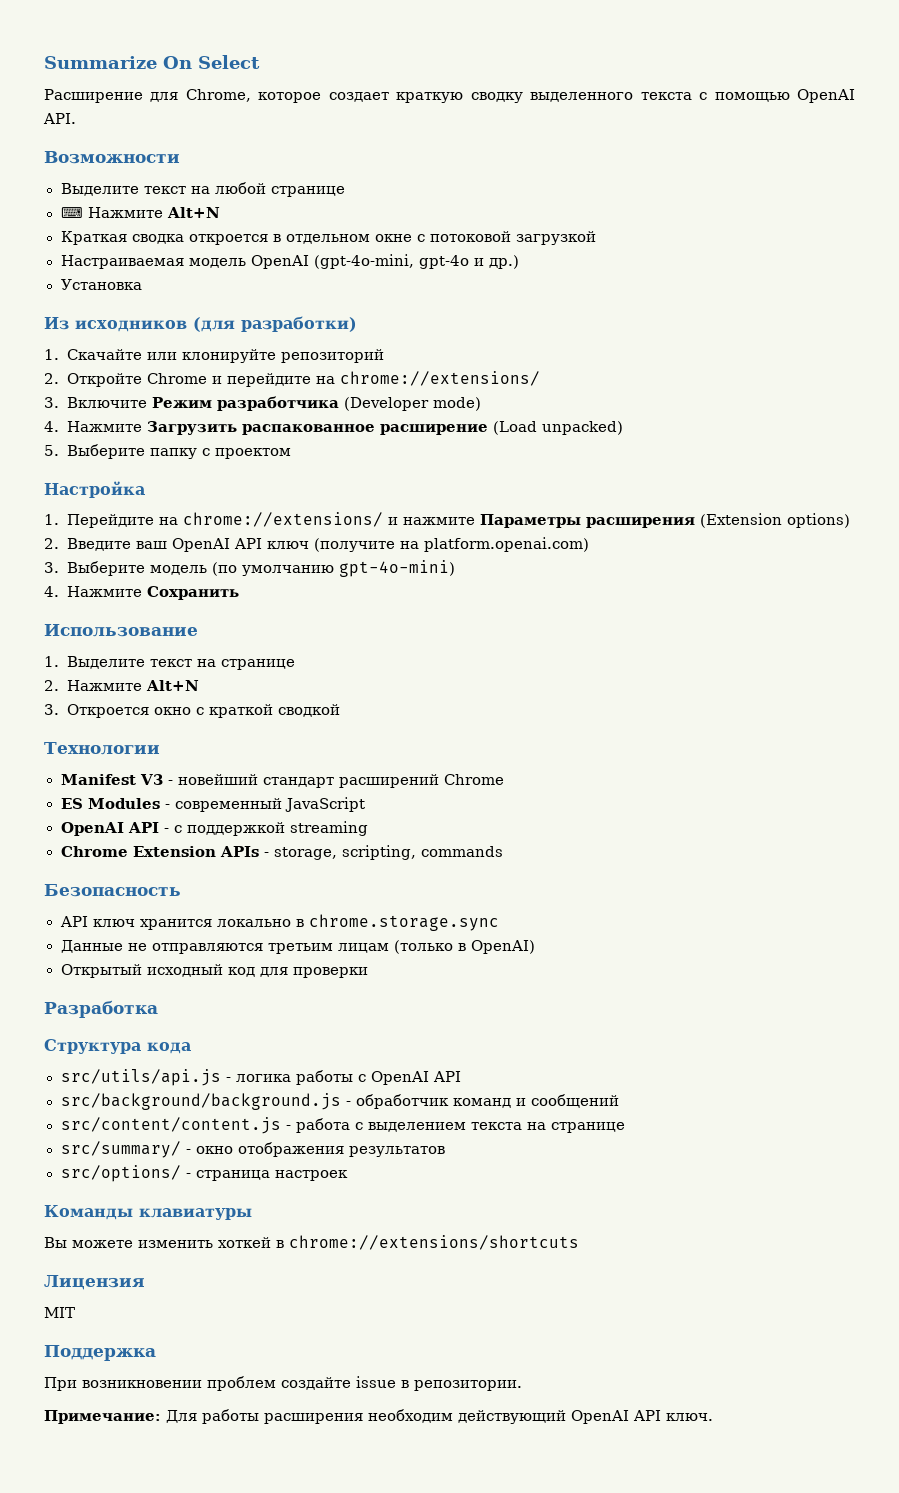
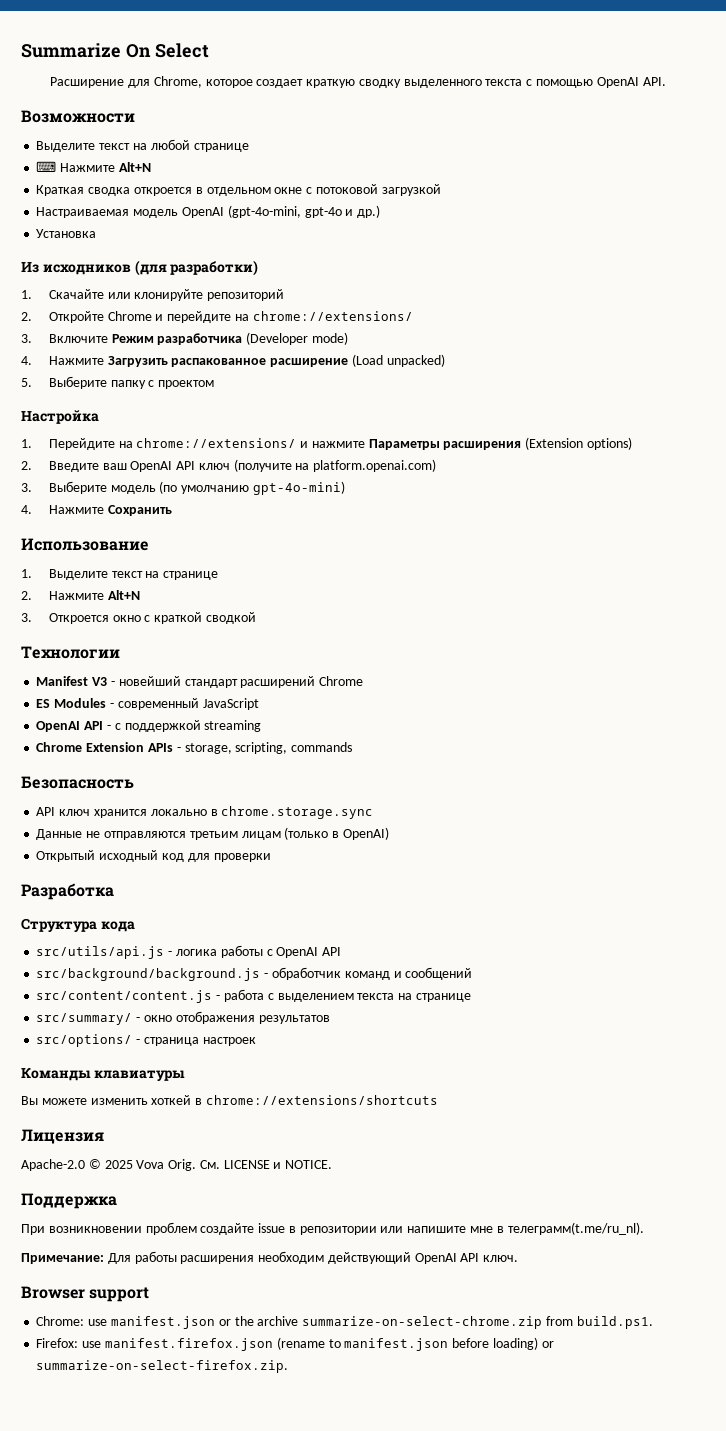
[44,1307,75,1318] MIT -> [21,1159,333,1171] Apache-2.0 © 2025 Vova Orig. См. LICENSE и NOTICE.
[414,1380,522,1391] репозитории. -> [299,1222,644,1235] репозитории или напишите мне в телеграмм(t.me/ru_nl).
(713, 1417) none -> [21,1286,150,1302] [36,1316,653,1329] [36,1337,554,1351] [36,1360,289,1373] // Browser support // Chrome: use manifest.json or the archive summarize-on-select-chrome.zip from build.ps1. // Firefox: use manifest.firefox.json (rename to manifest.json before loading) or summarize-on-select-firefox.zip.

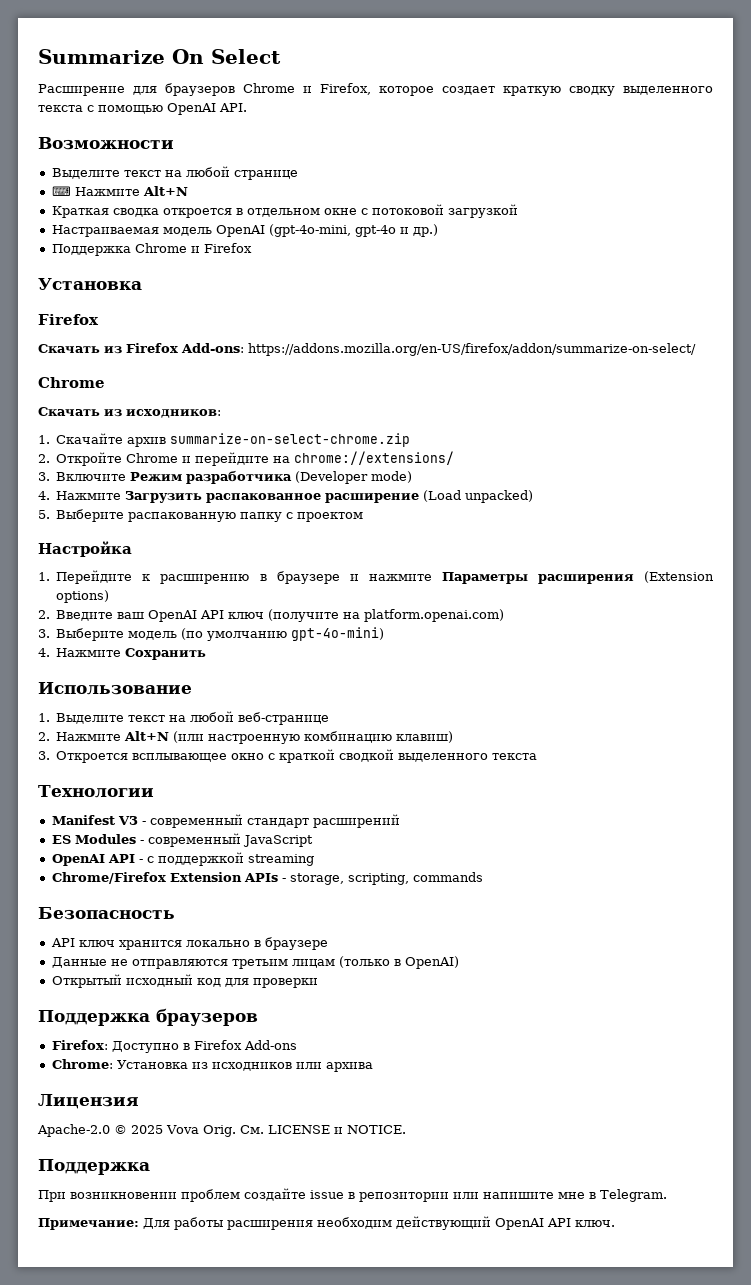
[153,76,202,88] Chrome, -> [165,83,371,96] браузеров Chrome и Firefox,
[36,229,97,238] [21,260,259,276] Установка // Из исходников (для разработки) -> [51,243,252,256] [38,278,142,290] [38,314,99,325] [38,343,696,356] [38,377,105,388] [38,407,221,418] Поддержка Chrome и Firefox // Установка // Firefox // Скачать из Firefox Add-ons: https://addons.mozilla.org/en-US/firefox/addon/summarize-on-select/ // Chrome // Скачать из исходников:
[107,289,285,301] или клонируйте репозиторий -> [127,433,411,447] архив summarize-on-select-chrome.zip
(107, 382) none -> [128,512,237,522] распакованную
[118,438,297,448] на chrome://extensions/ -> [142,571,340,584] к расширению в браузере
[163,571,219,580] странице -> [190,711,330,725] любой веб-странице
(140, 595) none -> [173,731,454,744] (или настроенную комбинацию клавиш)
(109, 618) none -> [132,753,228,762] всплывающее
(256, 618) none -> [398,753,538,762] выделенного текста
[118,676,181,686] новейший -> [149,814,243,828] современный
[319,676,364,686] Chrome -> (400, 821) none
[36,742,83,752] Chrome -> [51,872,166,884] Chrome/Firefox
[221,806,374,819] chrome.storage.sync -> [264,937,328,950] браузере
[21,883,114,900] [21,918,135,932] [36,945,342,959] [36,967,473,981] [36,989,471,1003] [36,1011,330,1025] [36,1034,256,1047] [21,1067,185,1081] [21,1095,438,1105] Разработка // Структура кода // src/utils/api.js - логика работы с OpenAI API // src/background/background.js - обработчик команд и сообщений // src/content/content.js - работа с выделением текста на странице // src/summary/ - окно отображения результатов // src/options/ - страница настроек // Команды клавиатуры // Вы можете изменить хоткей в chrome://extensions/shortcuts -> [38,1008,258,1026] [51,1040,297,1053] [51,1059,373,1072] Поддержка браузеров // Firefox: Доступно в Firefox Add-ons // Chrome: Установка из исходников или архива
[507,1222,644,1235] телеграмм(t.me/ru_nl). -> [600,1189,667,1202] Telegram.
[21,1286,150,1302] [36,1316,653,1329] [36,1337,554,1351] [36,1360,289,1373] // Browser support // Chrome: use manifest.json or the archive summarize-on-select-chrome.zip from build.ps1. // Firefox: use manifest.firefox.json (rename to manifest.json before loading) or summarize-on-select-firefox.zip. -> (615, 1223) none

